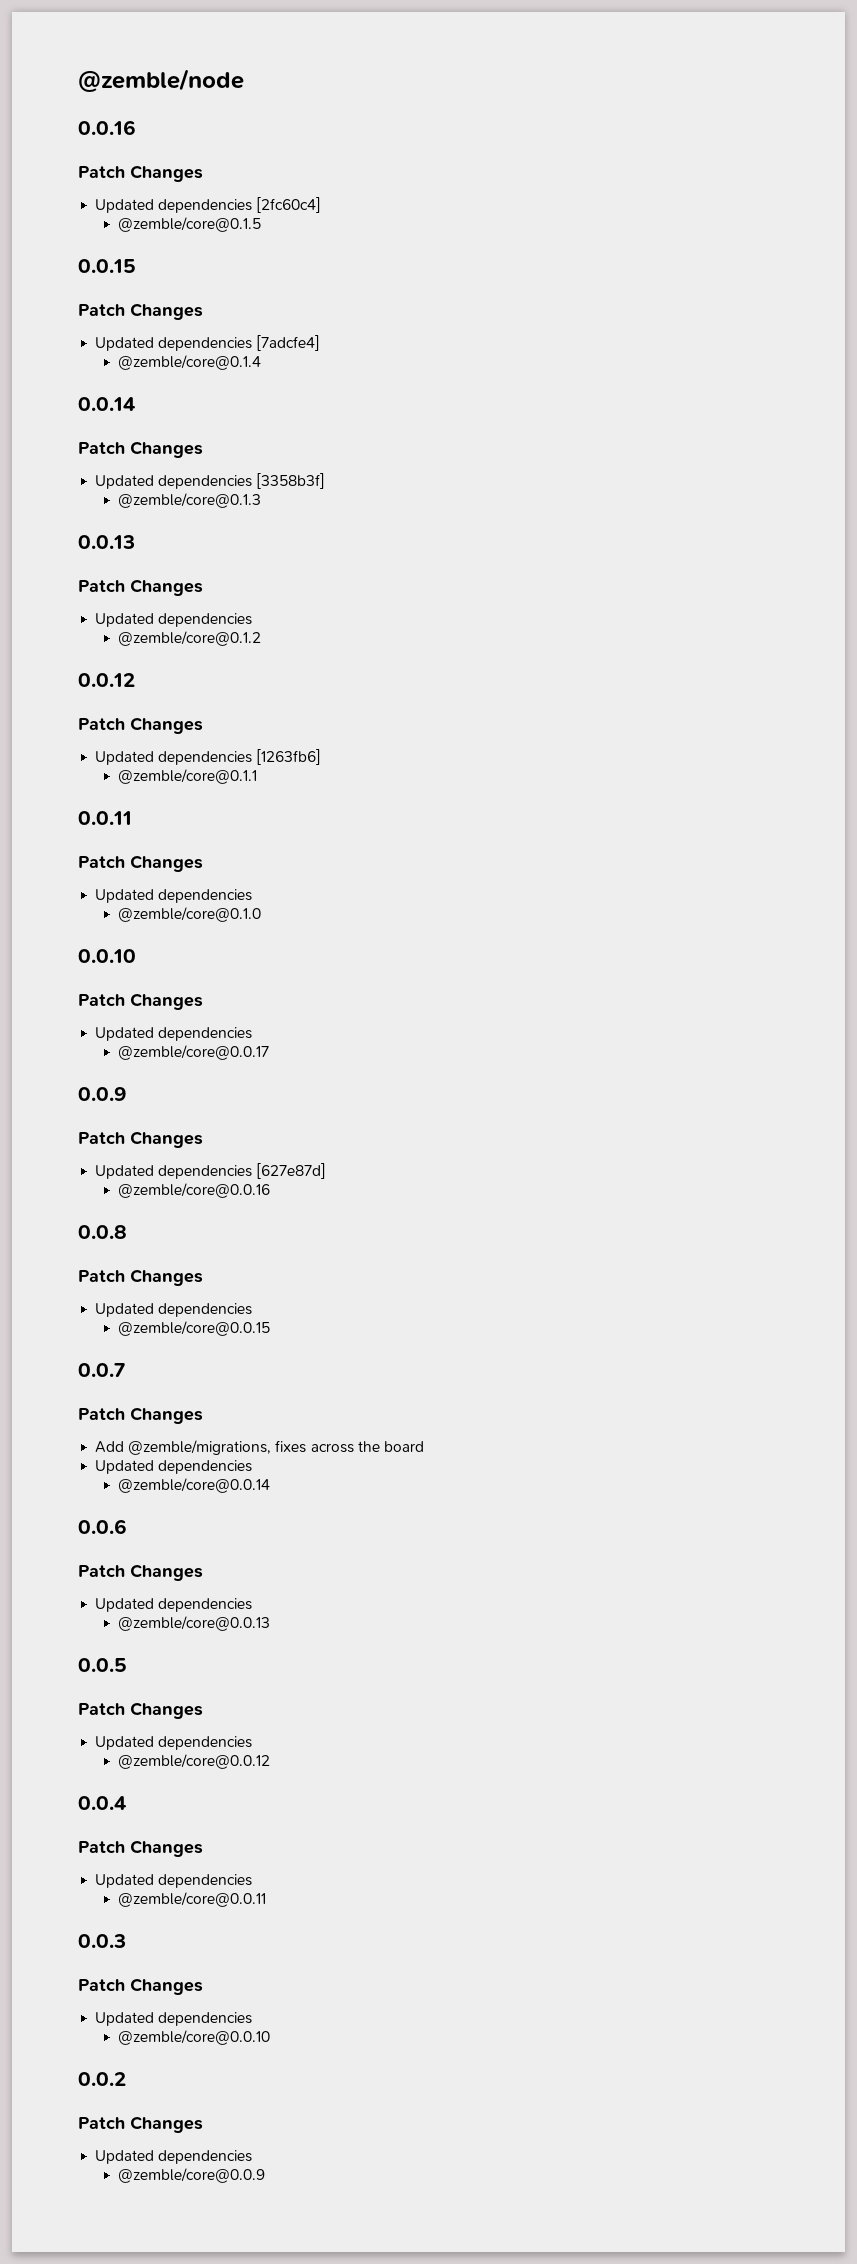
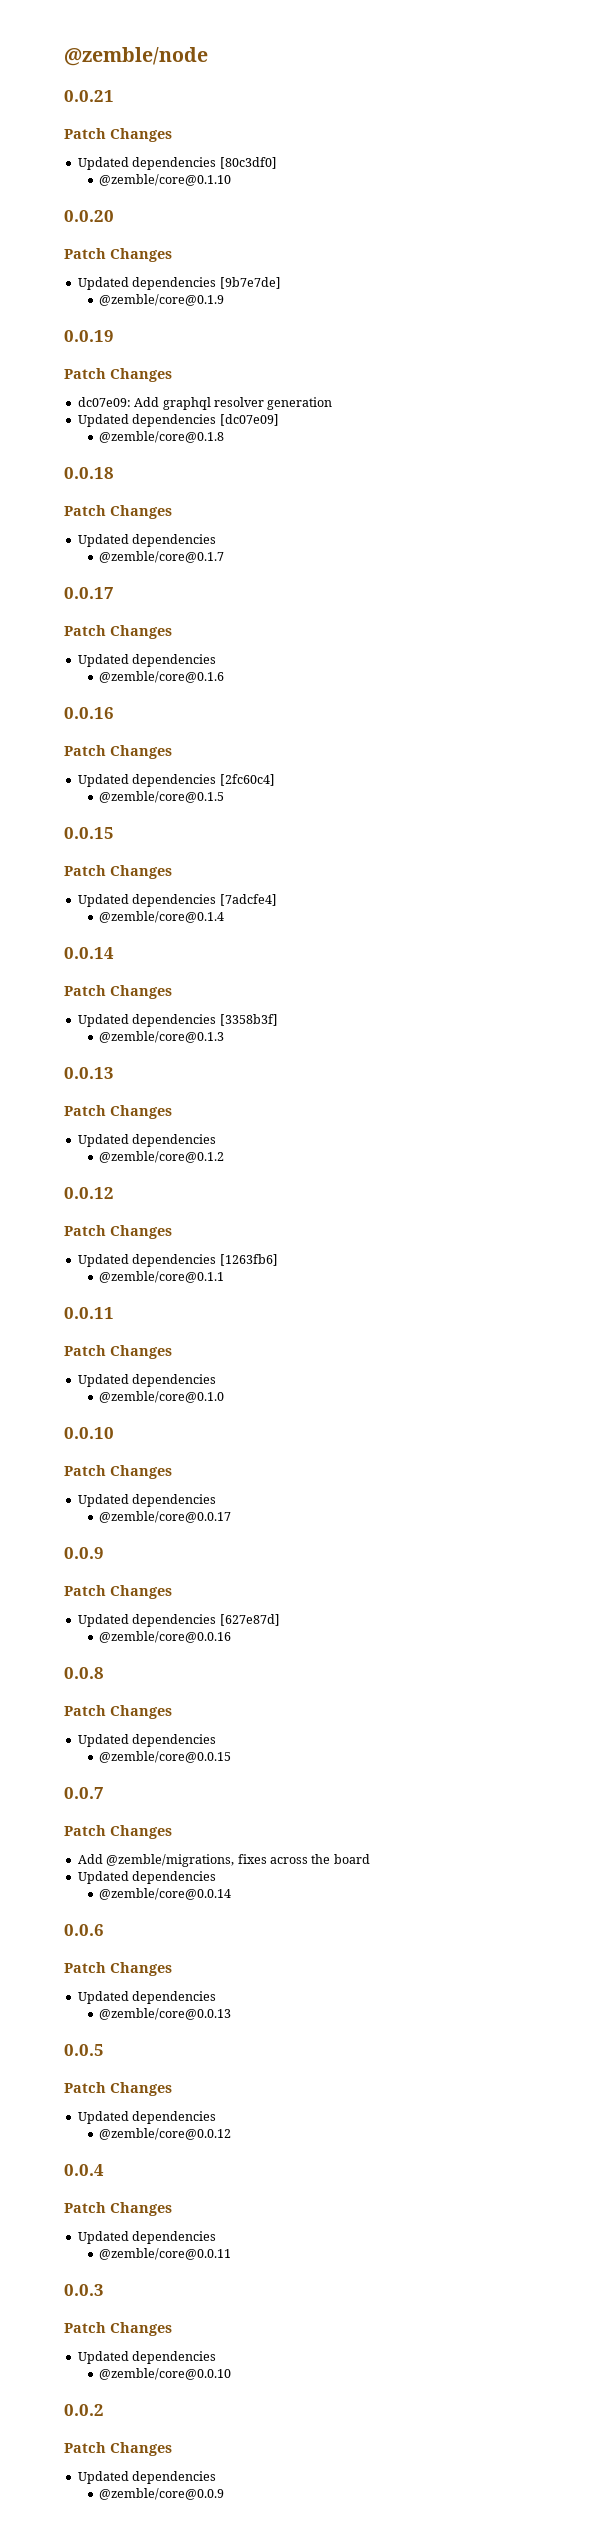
(244, 80) none -> [64,90,114,102] [64,128,172,142] [77,157,277,170] [99,174,232,186] [64,210,114,222] [64,248,172,262] [77,277,281,290] [99,294,225,306] [64,330,114,342] [64,368,172,382] [77,397,333,410] [77,414,279,427] [99,431,225,443] [64,467,114,479] [64,505,172,519] [77,534,217,547] [99,551,225,563] [64,587,114,599] [64,625,172,639] [77,654,217,667] [99,671,225,683] // 0.0.21 // Patch Changes // Updated dependencies [80c3df0] // @zemble/core@0.1.10 // 0.0.20 // Patch Changes // Updated dependencies [9b7e7de] // @zemble/core@0.1.9 // 0.0.19 // Patch Changes // dc07e09: Add graphql resolver generation // Updated dependencies [dc07e09] // @zemble/core@0.1.8 // 0.0.18 // Patch Changes // Updated dependencies // @zemble/core@0.1.7 // 0.0.17 // Patch Changes // Updated dependencies // @zemble/core@0.1.6

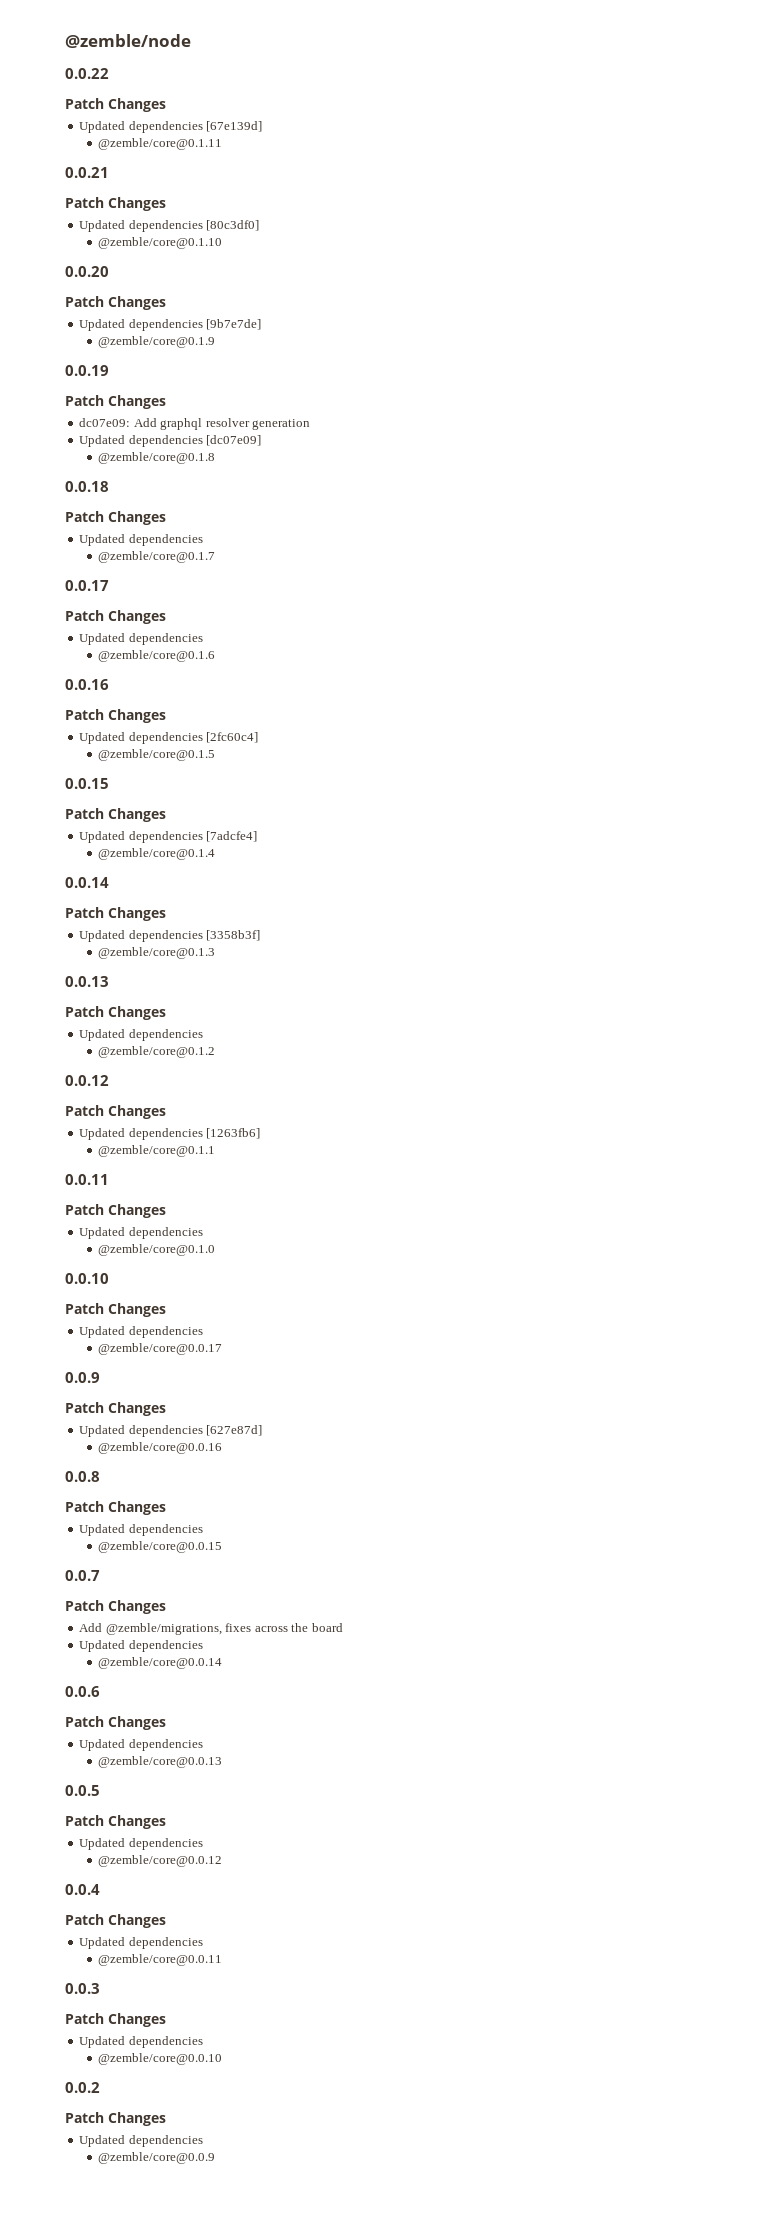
(208, 56) none -> [65,68,109,79] [65,98,166,112] [79,121,263,133] [98,138,223,150] // 0.0.22 // Patch Changes // Updated dependencies [67e139d] // @zemble/core@0.1.11

